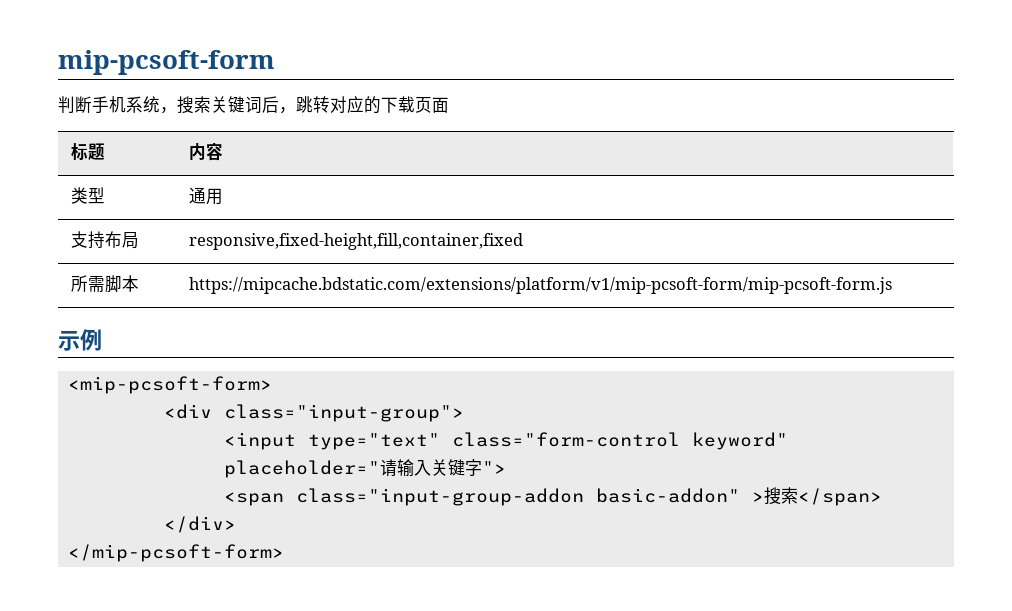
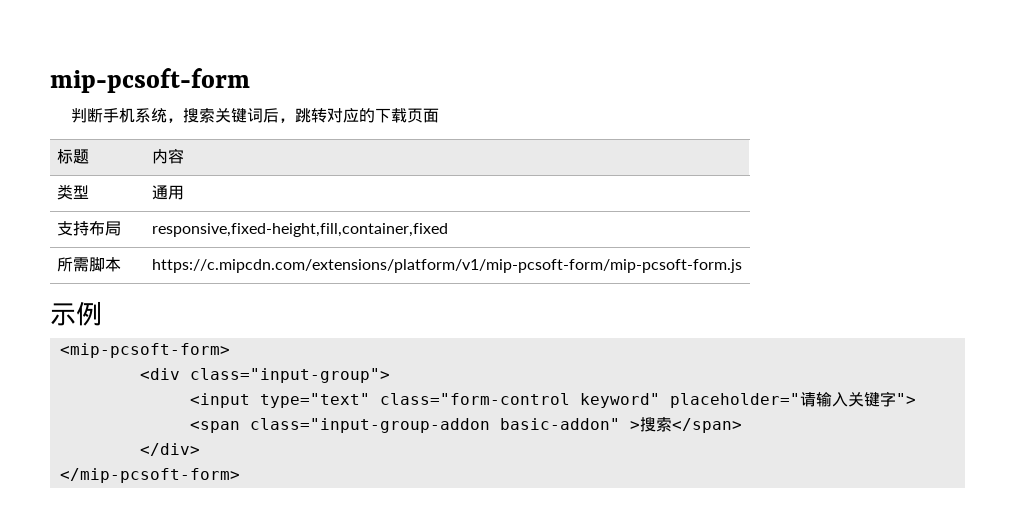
[188,277,892,294] https://mipcache.bdstatic.com/extensions/platform/v1/mip-pcsoft-form/mip-pcsoft-form.js -> [151,259,742,273] https://c.mipcdn.com/extensions/platform/v1/mip-pcsoft-form/mip-pcsoft-form.js

